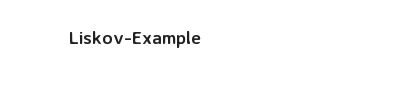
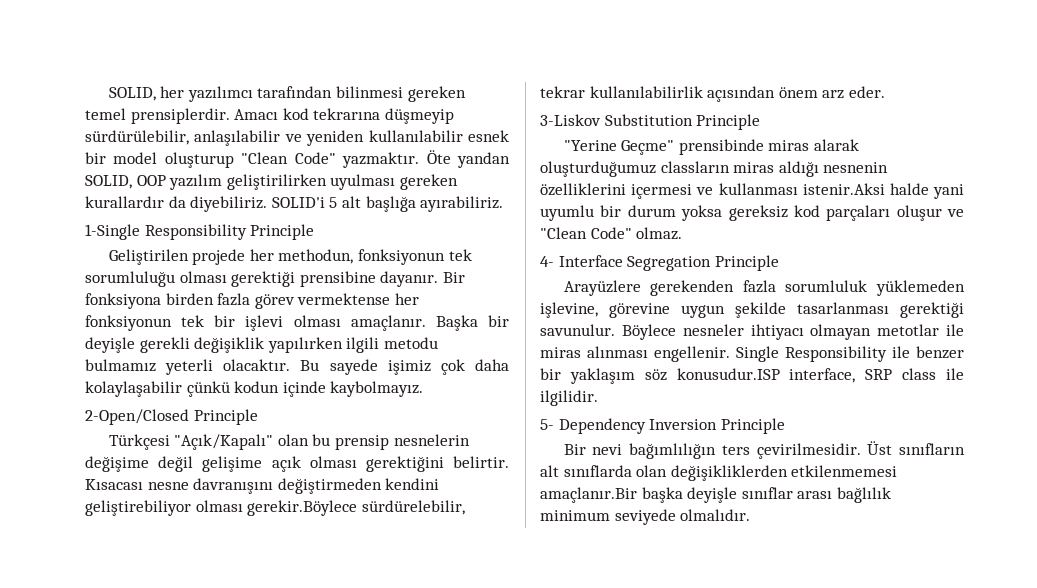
[69,31,201,48] Liskov-Example -> [108,86,466,102] [85,108,454,124] [85,130,509,146] [85,150,510,168] [85,174,458,190] [85,196,504,212] [85,224,315,240] [108,249,472,265] [85,271,465,287] [85,293,419,309] [85,315,510,331] [85,337,438,353] [85,359,510,375] [85,381,424,397] [85,409,258,425] [108,434,470,450] [85,456,509,472] [85,478,440,494] [85,500,465,516] [540,86,885,102] [540,114,761,130] [563,139,859,155] [540,161,889,177] [540,183,964,199] [540,205,964,221] [540,227,683,240] [540,255,779,271] [563,280,965,296] [540,302,964,318] [540,324,964,340] [540,346,964,362] [540,368,964,384] [540,390,598,406] [540,418,785,434] [563,441,965,459] [540,465,898,481] [540,487,891,503] [540,509,751,525] SOLID, her yazılımcı tarafından bilinmesi gereken temel prensiplerdir. Amacı kod tekrarına düşmeyip sürdürülebilir, anlaşılabilir ve yeniden kullanılabilir esnek bir model oluşturup "Clean Code" yazmaktır. Öte yandan SOLID, OOP yazılım geliştirilirken uyulması gereken kurallardır da diyebiliriz. SOLID'i 5 alt başlığa ayırabiliriz. // 1-Single Responsibility Principle // Geliştirilen projede her methodun, fonksiyonun tek sorumluluğu olması gerektiği prensibine dayanır. Bir fonksiyona birden fazla görev vermektense her fonksiyonun tek bir işlevi olması amaçlanır. Başka bir deyişle gerekli değişiklik yapılırken ilgili metodu bulmamız yeterli olacaktır. Bu sayede işimiz çok daha kolaylaşabilir çünkü kodun içinde kaybolmayız. // 2-Open/Closed Principle // Türkçesi "Açık/Kapalı" olan bu prensip nesnelerin değişime değil gelişime açık olması gerektiğini belirtir. Kısacası nesne davranışını değiştirmeden kendini geliştirebiliyor olması gerekir.Böylece sürdürelebilir, tekrar kullanılabilirlik açısından önem arz eder. // 3-Liskov Substitution Principle // "Yerine Geçme" prensibinde miras alarak oluşturduğumuz classların miras aldığı nesnenin özelliklerini içermesi ve kullanması istenir.Aksi halde yani uyumlu bir durum yoksa gereksiz kod parçaları oluşur ve "Clean Code" olmaz. // 4- Interface Segregation Principle // Arayüzlere gerekenden fazla sorumluluk yüklemeden işlevine, görevine uygun şekilde tasarlanması gerektiği savunulur. Böylece nesneler ihtiyacı olmayan metotlar ile miras alınması engellenir. Single Responsibility ile benzer bir yaklaşım söz konusudur.ISP interface, SRP class ile ilgilidir. // 5- Dependency Inversion Principle // Bir nevi bağımlılığın ters çevirilmesidir. Üst sınıfların alt sınıflarda olan değişikliklerden etkilenmemesi amaçlanır.Bir başka deyişle sınıflar arası bağlılık minimum seviyede olmalıdır.

